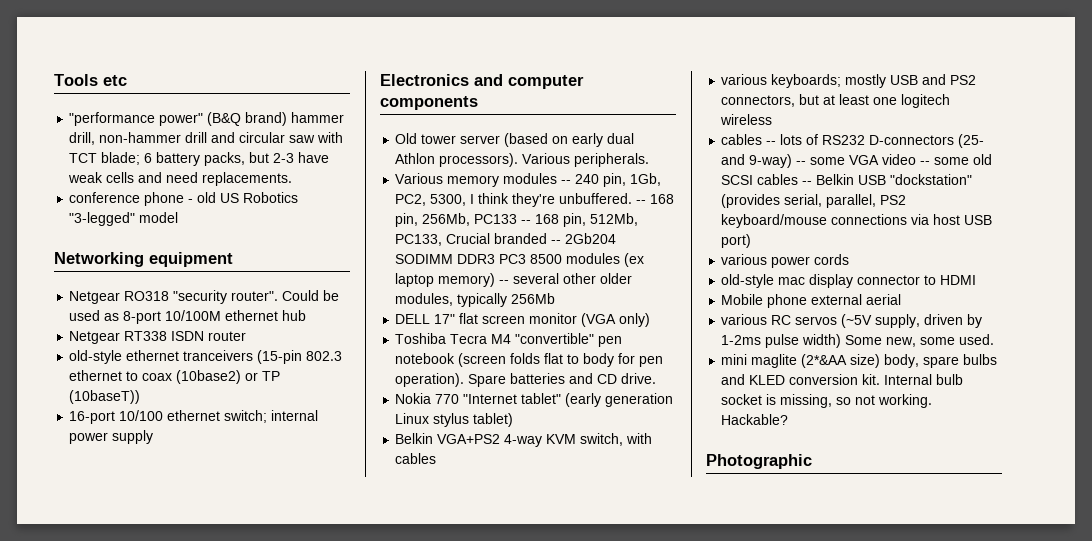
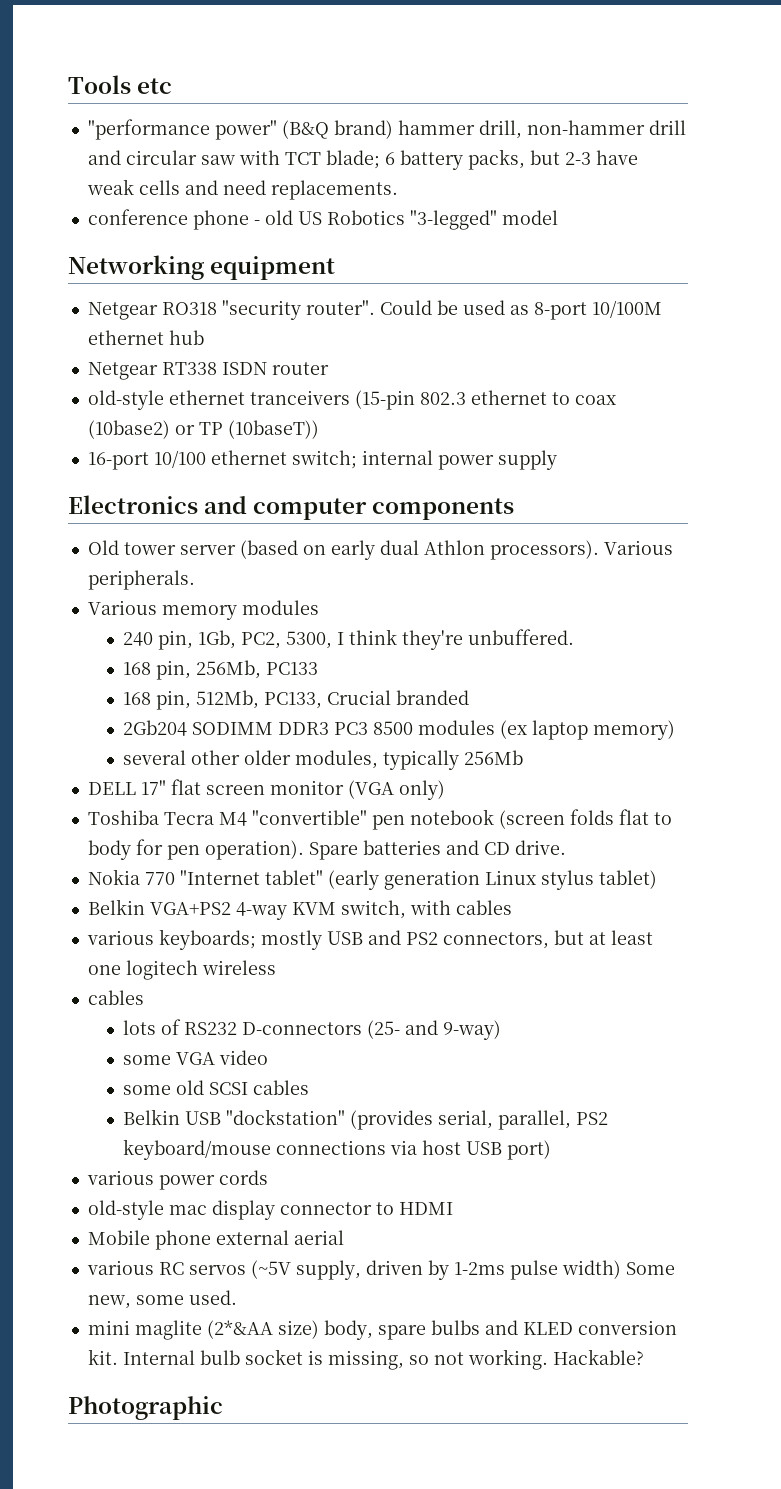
[561,180,572,184] -- -> (319, 607) //
[636,200,647,204] -- -> (575, 637) //
[521,220,532,224] -- -> (319, 668) //
[551,240,562,244] -- -> (470, 697) //
[499,280,510,284] -- -> (676, 730) //
[766,141,777,145] -- -> (144, 997) //
[796,161,807,165] -- -> (502, 1030) //
[920,161,931,165] -- -> (269, 1057) //
[802,181,813,185] -- -> (310, 1087) //

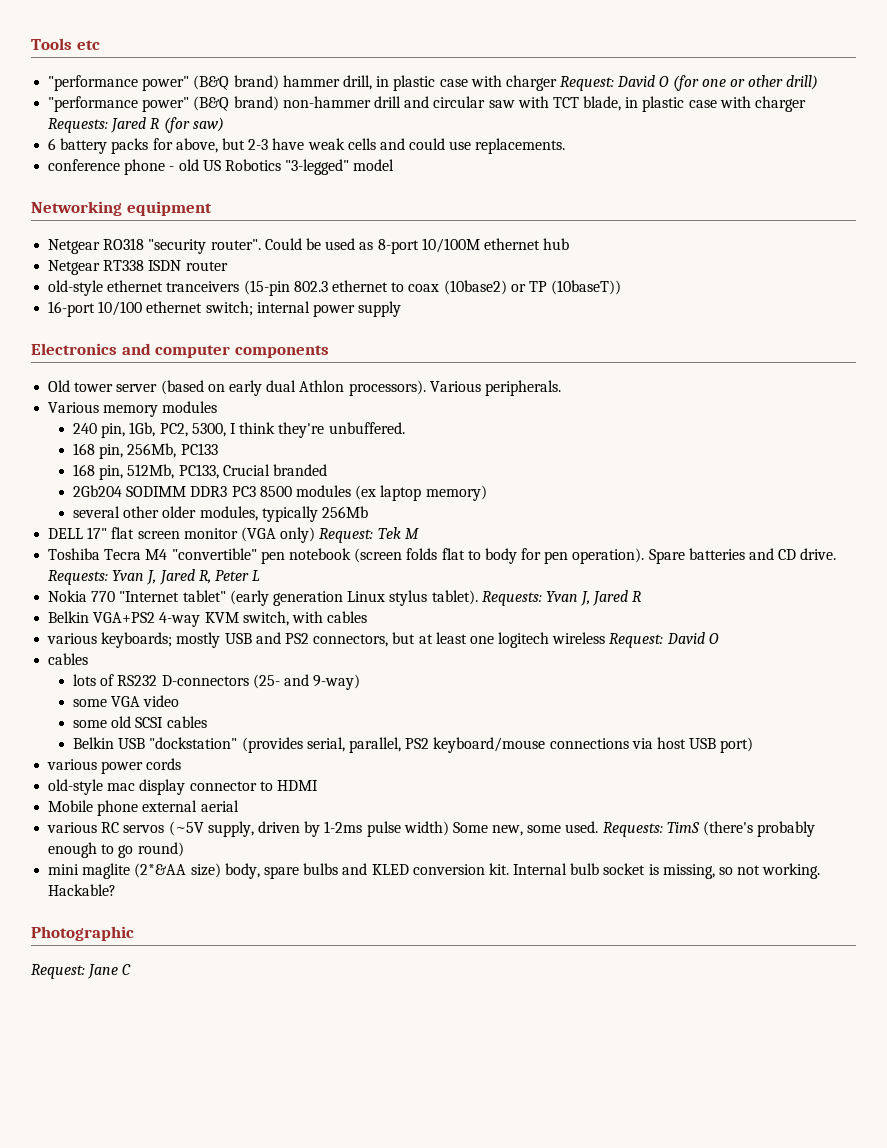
(522, 129) none -> [376,75,819,91] [48,96,279,112] in plastic case with charger Request: David O (for one or other drill) // "performance power" (B&Q brand)
[325,149,525,170] blade; 6 battery packs, -> [583,96,807,112] [48,117,224,133] [48,138,218,154] blade, in plastic case with charger Requests: Jared R (for saw) // 6 battery packs for above,
[222,180,266,195] need -> [409,138,472,150] could use
(445, 790) none -> [319,527,419,543] Request: Tek M
(566, 847) none -> [48,569,261,585] Requests: Yvan J, Jared R, Peter L
[598,870,657,889] tablet) -> [431,590,642,606] tablet). Requests: Yvan J, Jared R
(276, 967) none -> [609,632,719,648] Request: David O
(237, 1297) none -> [602,821,816,837] [48,842,184,858] Requests: TimS (there's probably enough to go round)
(223, 1408) none -> [31,964,132,979] // Request: Jane C

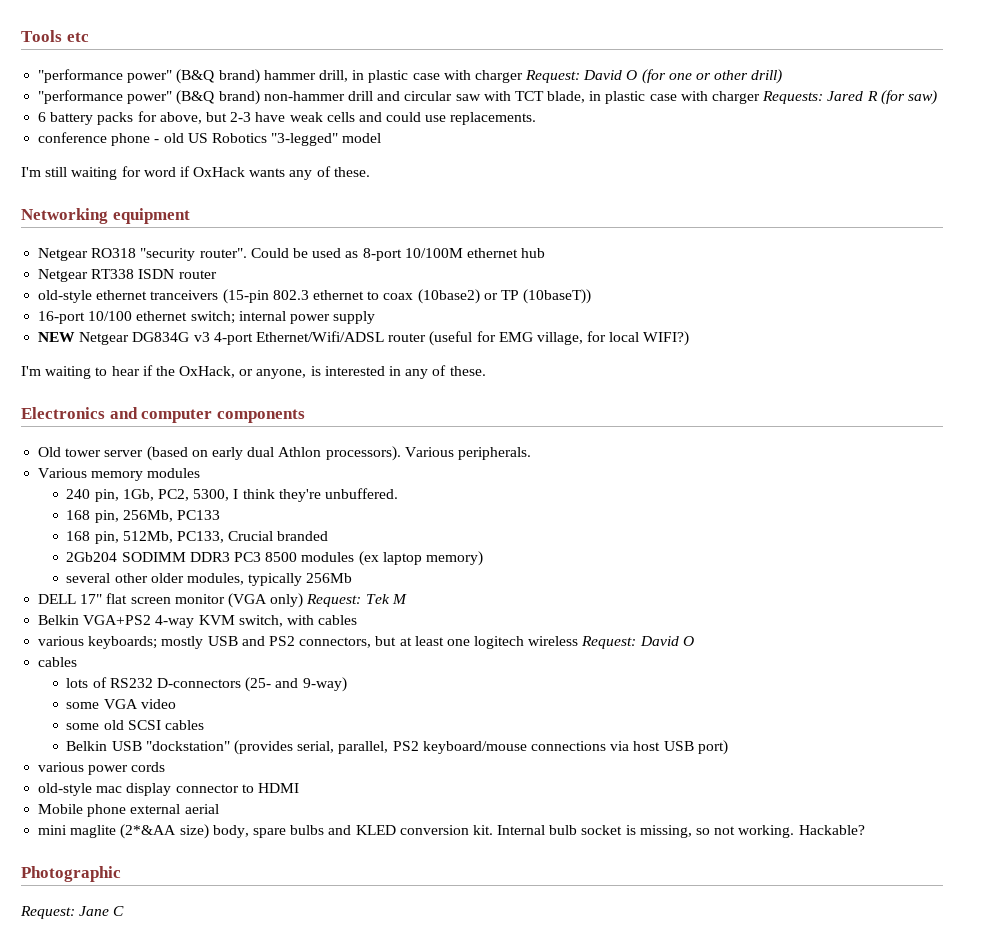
(395, 165) none -> [21,166,370,180] // I'm still waiting for word if OxHack wants any of these.
(402, 309) none -> [38,331,690,346] [21,365,486,379] // NEW Netgear DG834G v3 4-port Ethernet/Wifi/ADSL router (useful for EMG village, for local WIFI?) // I'm waiting to hear if the OxHack, or anyone, is interested in any of these.
[48,548,837,564] [48,569,261,585] [48,590,642,606] // Toshiba Tecra M4 "convertible" pen notebook (screen folds flat to body for pen operation). Spare batteries and CD drive. Requests: Yvan J, Jared R, Peter L // Nokia 770 "Internet tablet" (early generation Linux stylus tablet). Requests: Yvan J, Jared R -> (407, 599) none
[47,821,816,837] [48,842,184,858] // various RC servos (~5V supply, driven by 1-2ms pulse width) Some new, some used. Requests: TimS (there's probably enough to go round) -> (219, 809) none

